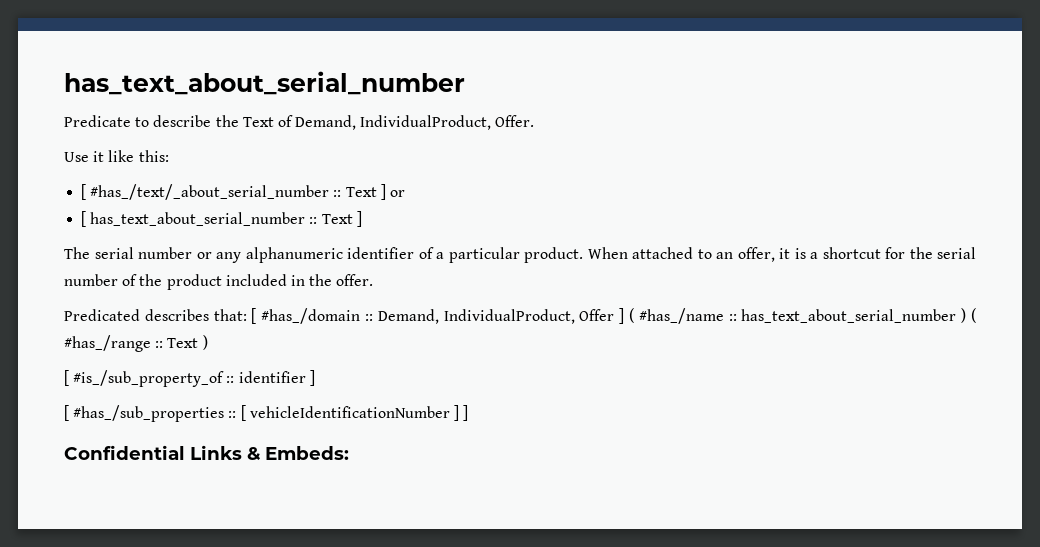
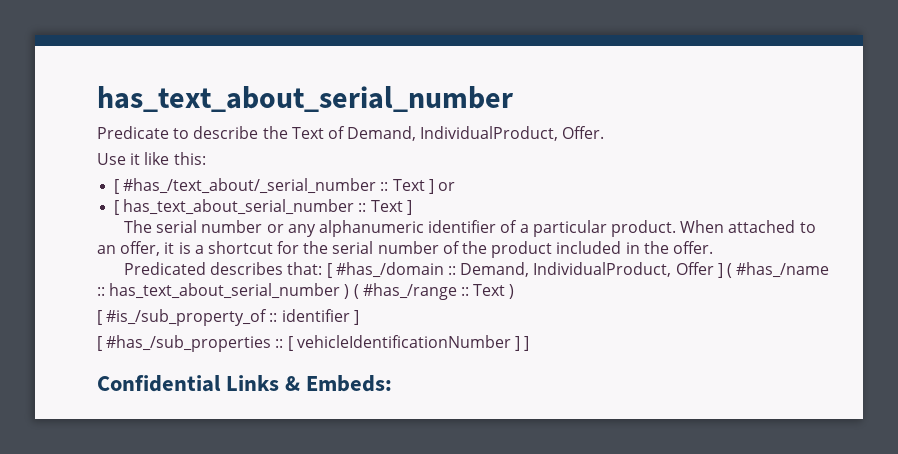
[90,184,330,200] #has_/text/_about_serial_number -> [123,178,377,194] #has_/text_about/_serial_number

